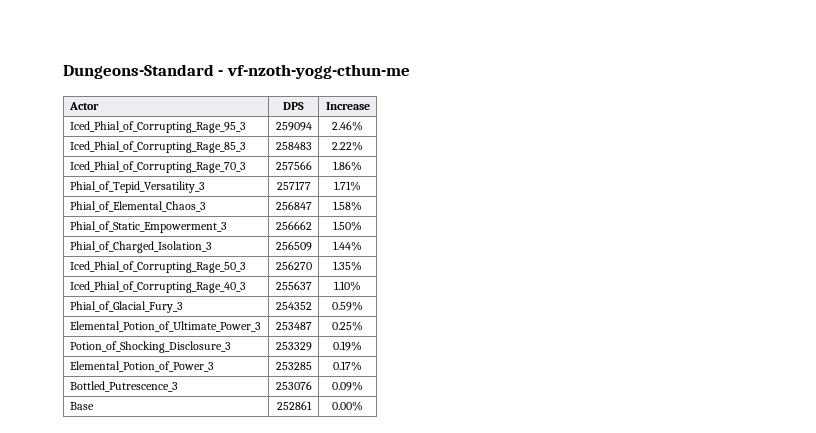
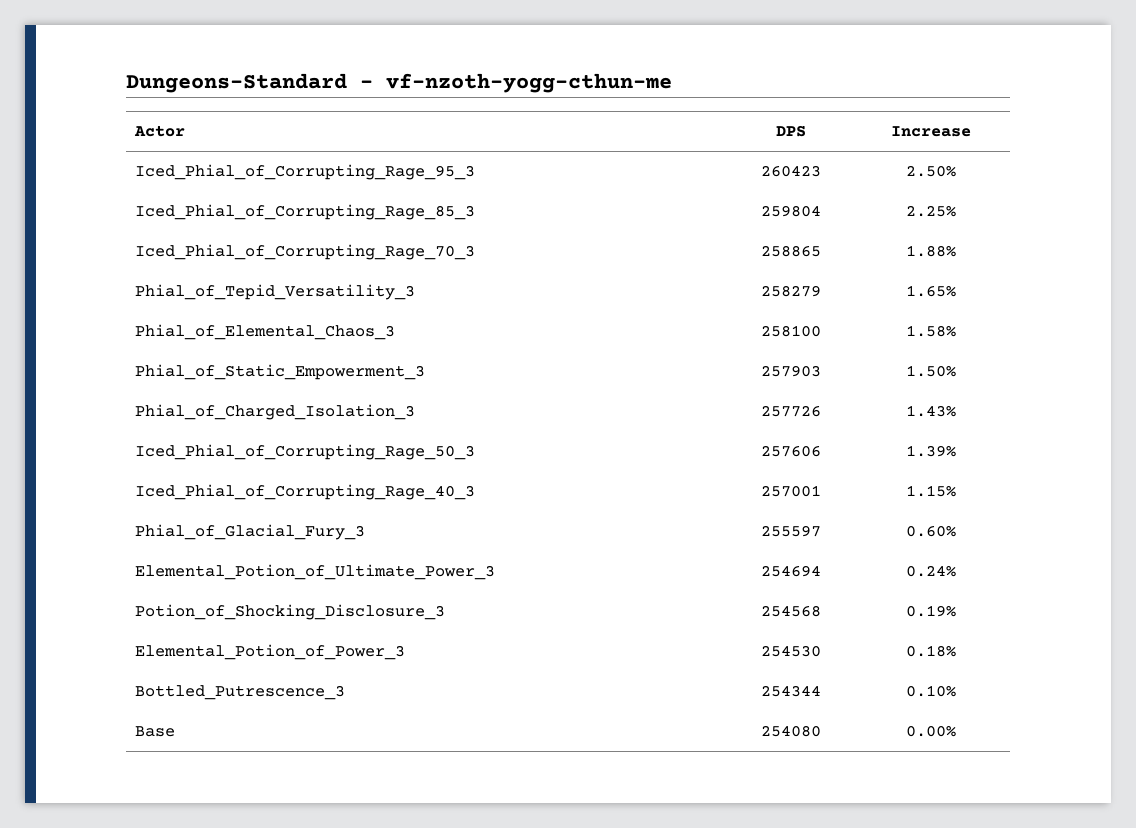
[275,122,312,131] [332,121,363,131] 259094 | 2.46% -> [760,165,821,177] [906,165,956,177] 260423 | 2.50%
[275,142,312,150] [332,141,363,151] 258483 | 2.22% -> [760,205,821,217] [906,205,956,217] 259804 | 2.25%
[275,161,312,170] [333,161,362,171] 257566 | 1.86% -> [760,245,821,257] [906,245,956,257] 258865 | 1.88%
[276,181,311,190] [334,181,361,191] 257177 | 1.71% -> [760,285,821,297] [906,285,956,297] 258279 | 1.65%
[275,201,312,210] 256847 -> [760,325,821,337] 258100
[275,221,312,230] 256662 -> [760,365,821,377] 257903
[275,241,312,251] [333,241,362,251] 256509 | 1.44% -> [760,405,821,417] [906,405,956,417] 257726 | 1.43%
[275,261,312,270] [333,261,362,271] 256270 | 1.35% -> [760,445,821,457] [906,445,956,457] 257606 | 1.39%
[275,281,312,290] [334,281,361,291] 255637 | 1.10% -> [760,485,821,497] [906,485,956,497] 257001 | 1.15%
[275,302,312,310] [332,301,363,311] 254352 | 0.59% -> [760,525,821,537] [906,525,956,537] 255597 | 0.60%
[275,322,312,330] [332,321,363,331] 253487 | 0.25% -> [760,565,821,577] [906,565,956,577] 254694 | 0.24%
[275,342,312,351] 253329 -> [760,605,821,617] 254568
[275,362,312,370] [333,361,362,371] 253285 | 0.17% -> [760,645,821,657] [906,645,956,657] 254530 | 0.18%
[275,381,312,390] [332,381,363,391] 253076 | 0.09% -> [760,685,821,697] [906,685,956,697] 254344 | 0.10%
[276,401,312,410] 252861 -> [760,725,821,737] 254080

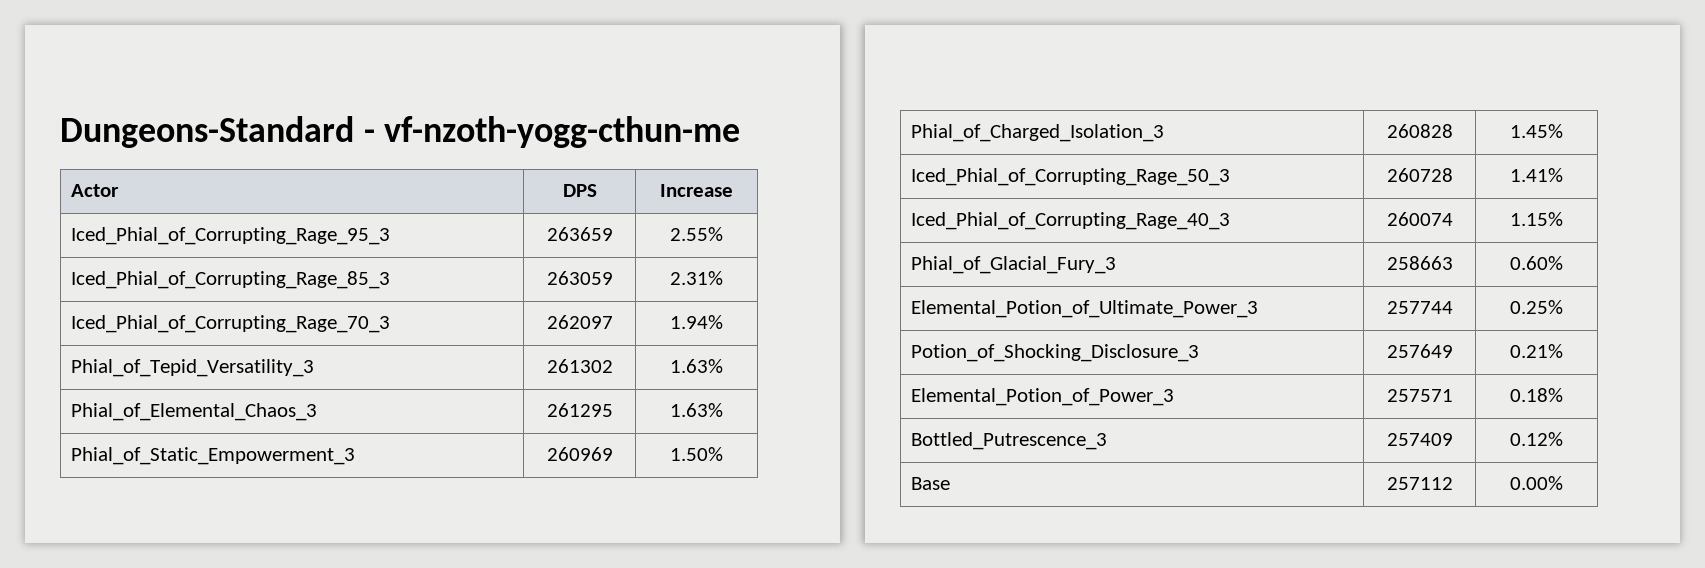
[760,165,821,177] [906,165,956,177] 260423 | 2.50% -> [546,227,613,241] [670,227,723,241] 263659 | 2.55%
[760,205,821,217] [906,205,956,217] 259804 | 2.25% -> [546,271,613,285] [670,271,723,285] 263059 | 2.31%
[760,245,821,257] [906,245,956,257] 258865 | 1.88% -> [546,315,613,329] [670,315,723,329] 262097 | 1.94%
[760,285,821,297] [906,285,956,297] 258279 | 1.65% -> [546,359,613,373] [670,359,723,373] 261302 | 1.63%
[760,325,821,337] [906,325,956,337] 258100 | 1.58% -> [546,403,613,417] [670,403,723,417] 261295 | 1.63%
[760,365,821,377] 257903 -> [546,447,613,461] 260969
[760,405,821,417] [906,405,956,417] 257726 | 1.43% -> [1386,124,1453,138] [1510,124,1563,138] 260828 | 1.45%
[760,445,821,457] [906,445,956,457] 257606 | 1.39% -> [1386,168,1453,182] [1510,168,1563,182] 260728 | 1.41%
[760,485,821,497] 257001 -> [1386,212,1453,226] 260074
[760,525,821,537] 255597 -> [1386,256,1453,270] 258663
[760,565,821,577] [906,565,956,577] 254694 | 0.24% -> [1386,301,1453,314] [1510,300,1563,314] 257744 | 0.25%
[760,605,821,617] [906,605,956,617] 254568 | 0.19% -> [1386,344,1453,358] [1510,344,1563,358] 257649 | 0.21%
[760,645,821,657] 254530 -> [1386,389,1453,402] 257571
[760,685,821,697] [906,685,956,697] 254344 | 0.10% -> [1386,433,1453,446] [1510,432,1563,446] 257409 | 0.12%
[760,725,821,737] 254080 -> [1386,477,1453,490] 257112

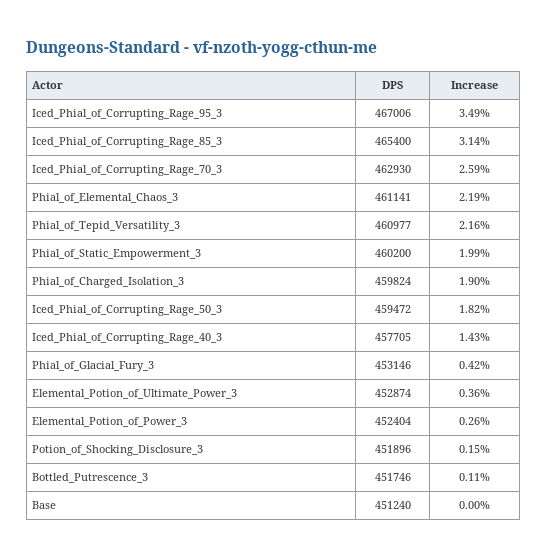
[546,227,613,241] [670,227,723,241] 263659 | 2.55% -> [374,109,411,117] [459,109,490,117] 467006 | 3.49%
[546,271,613,285] [670,271,723,285] 263059 | 2.31% -> [374,137,411,145] [459,137,490,145] 465400 | 3.14%
[546,315,613,329] [670,315,723,329] [71,359,315,377] [546,359,613,373] [670,359,723,373] [71,403,318,421] [546,403,613,417] [670,403,723,417] 262097 | 1.94% // Phial_of_Tepid_Versatility_3 | 261302 | 1.63% // Phial_of_Elemental_Chaos_3 | 261295 | 1.63% -> [374,165,411,173] [459,165,490,173] [31,193,178,203] [374,193,411,201] [459,193,490,201] [31,221,180,232] [374,221,411,229] [459,221,490,229] 462930 | 2.59% // Phial_of_Elemental_Chaos_3 | 461141 | 2.19% // Phial_of_Tepid_Versatility_3 | 460977 | 2.16%
[546,447,613,461] [670,447,723,461] 260969 | 1.50% -> [374,249,411,257] [459,249,490,257] 460200 | 1.99%
[1386,124,1453,138] [1510,124,1563,138] 260828 | 1.45% -> [374,277,411,285] [459,277,490,285] 459824 | 1.90%
[1386,168,1453,182] [1510,168,1563,182] 260728 | 1.41% -> [374,305,411,313] [459,305,490,313] 459472 | 1.82%
[1386,212,1453,226] [1510,212,1563,226] 260074 | 1.15% -> [374,333,411,341] [459,333,490,341] 457705 | 1.43%
[1386,256,1453,270] [1510,256,1563,270] 258663 | 0.60% -> [374,361,411,369] [459,361,490,369] 453146 | 0.42%
[1386,301,1453,314] [1510,300,1563,314] [911,344,1200,362] [1386,344,1453,358] [1510,344,1563,358] [911,388,1175,406] [1386,389,1453,402] [1510,388,1563,402] 257744 | 0.25% // Potion_of_Shocking_Disclosure_3 | 257649 | 0.21% // Elemental_Potion_of_Power_3 | 257571 | 0.18% -> [374,389,411,397] [459,389,490,397] [31,417,187,427] [374,417,411,425] [459,417,490,425] [31,445,203,456] [374,445,411,453] [459,445,490,453] 452874 | 0.36% // Elemental_Potion_of_Power_3 | 452404 | 0.26% // Potion_of_Shocking_Disclosure_3 | 451896 | 0.15%
[1386,433,1453,446] [1510,432,1563,446] 257409 | 0.12% -> [374,473,411,481] [459,473,490,481] 451746 | 0.11%
[1386,477,1453,490] 257112 -> [374,501,411,509] 451240

